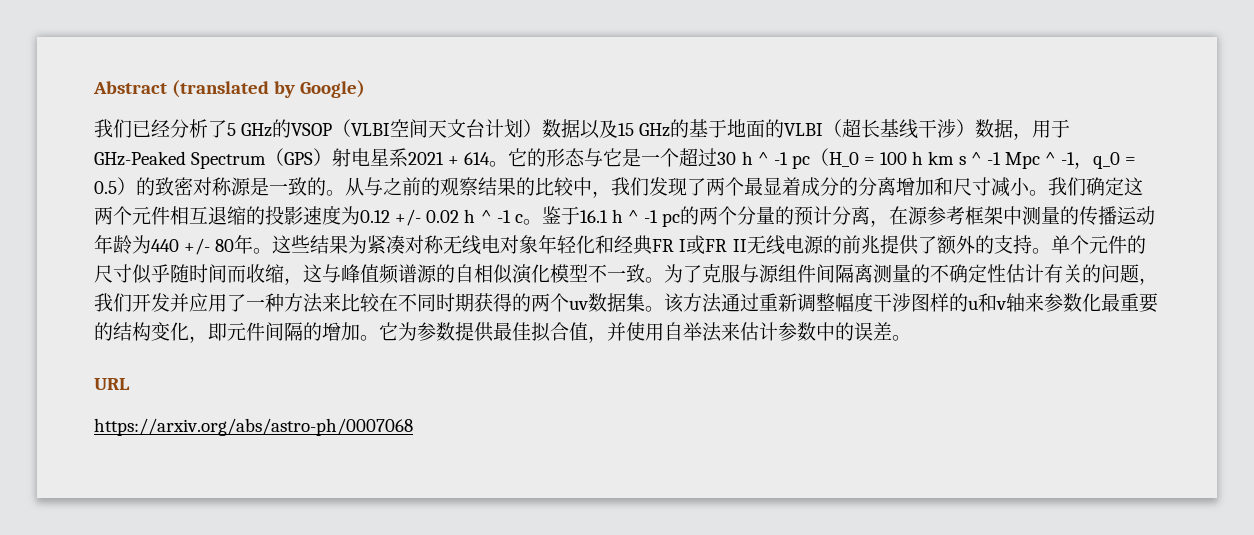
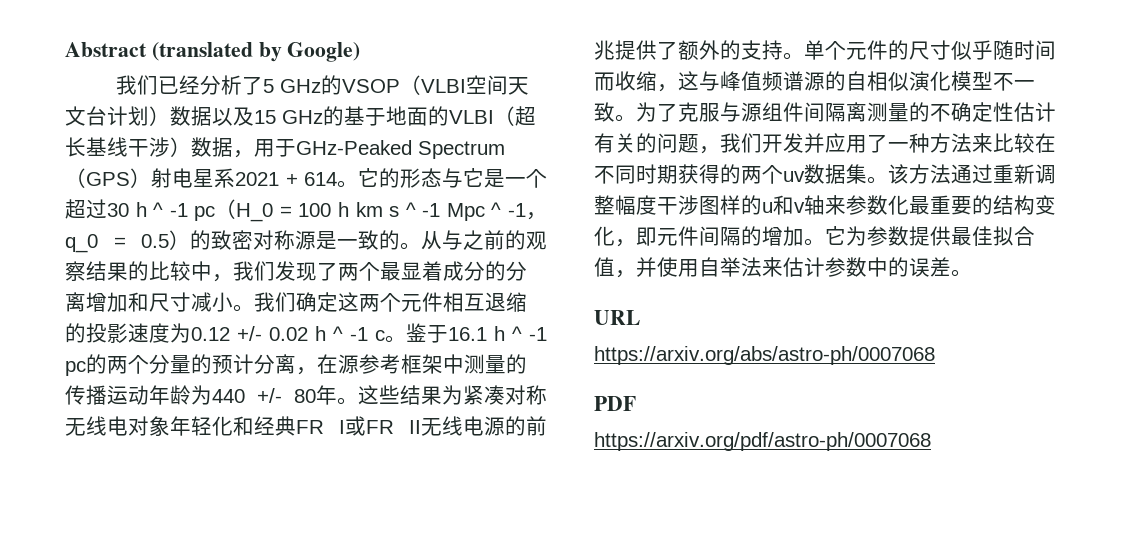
(413, 427) none -> [594,396,636,411] [594,432,931,451] // PDF // https://arxiv.org/pdf/astro-ph/0007068

